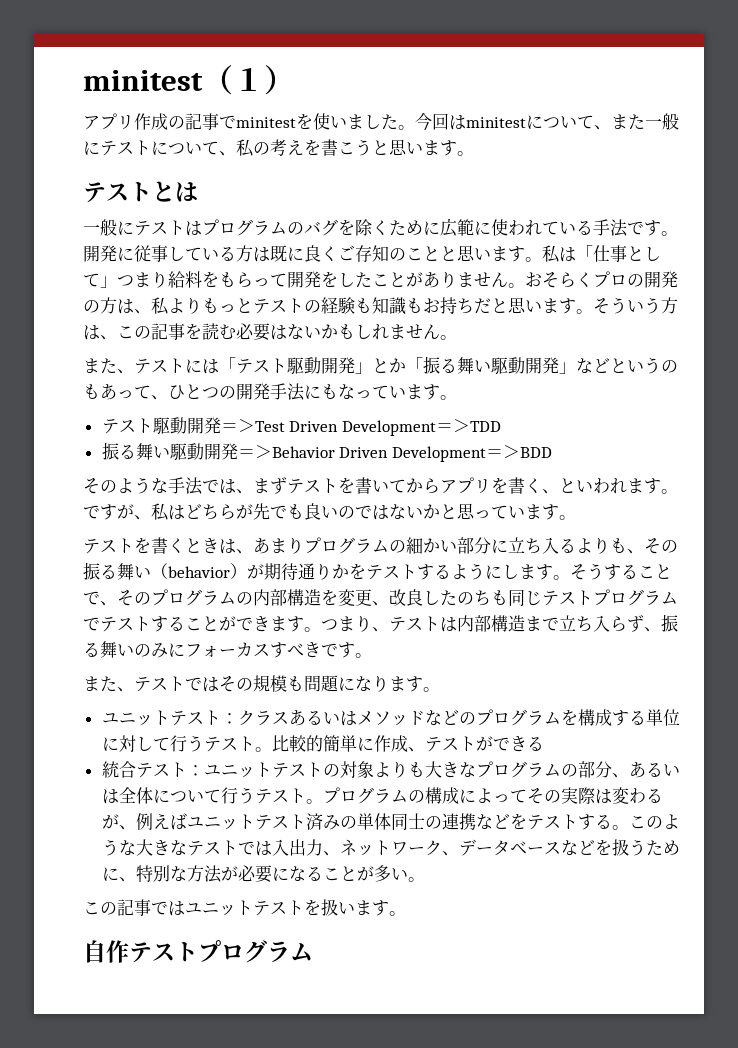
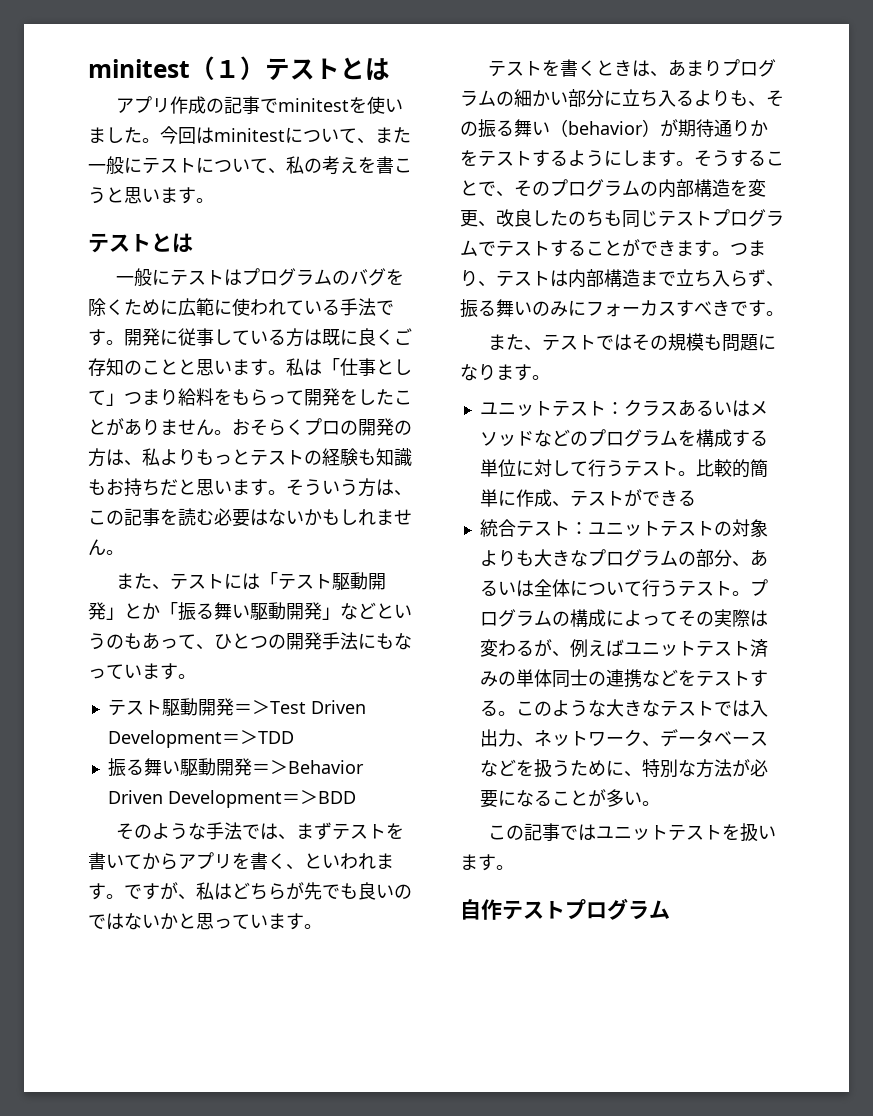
(295, 80) none -> [265,57,390,81] テストとは

